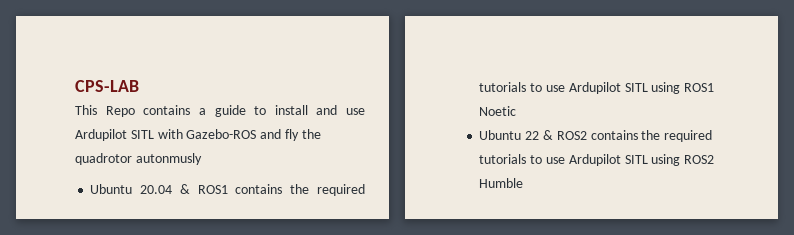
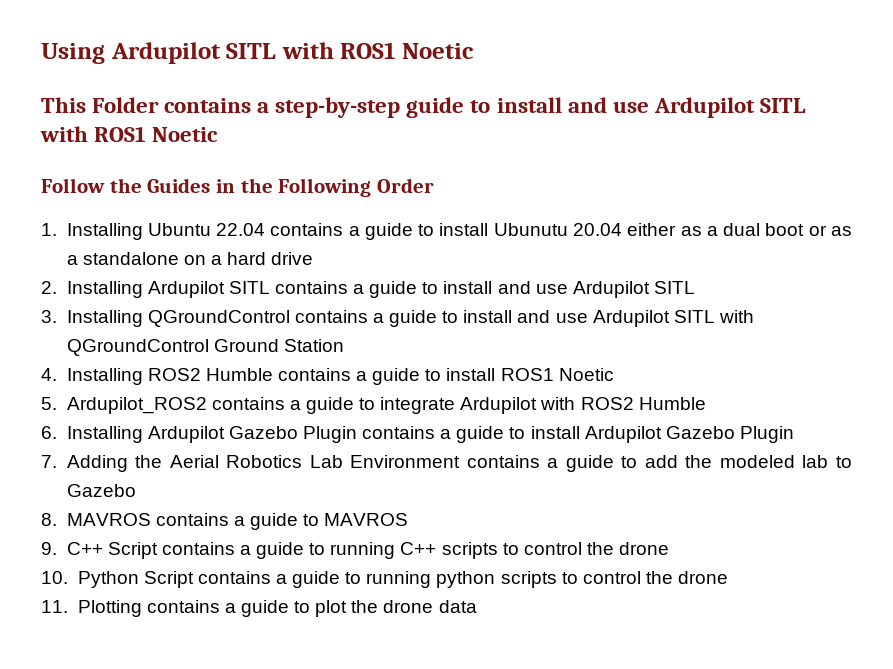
[75,80,139,92] [75,105,135,117] CPS-LAB // This Repo -> [41,42,475,64] [41,97,806,118] [40,126,219,142] [41,178,435,197] [41,223,852,240] [66,252,314,265] [41,281,695,298] [41,310,290,327] Using Ardupilot SITL with ROS1 Noetic // This Folder contains a step-by-step guide to install and use Ardupilot SITL with ROS1 Noetic // Follow the Guides in the Following Order // 1. Installing Ubuntu 22.04 contains a guide to install Ubunutu 20.04 either as a dual boot or as a standalone on a hard drive // 2. Installing Ardupilot SITL contains a guide to install and use Ardupilot SITL // 3. Installing QGroundControl
[186,129,321,141] [75,153,202,165] [90,184,365,196] [479,82,715,94] [479,106,517,116] [479,130,713,142] [479,154,715,166] [479,178,524,188] Gazebo-ROS and fly the quadrotor autonmusly // Ubuntu 20.04 & ROS1 contains the required tutorials to use Ardupilot SITL using ROS1 Noetic // Ubuntu 22 & ROS2 contains the required tutorials to use Ardupilot SITL using ROS2 Humble -> [66,339,344,356] [41,368,614,385] [41,397,706,414] [41,426,794,443] [41,455,853,472] [66,484,136,497] [41,513,409,530] [41,542,670,559] [41,571,729,588] [41,600,477,617] QGroundControl Ground Station // 4. Installing ROS2 Humble contains a guide to install ROS1 Noetic // 5. Ardupilot_ROS2 contains a guide to integrate Ardupilot with ROS2 Humble // 6. Installing Ardupilot Gazebo Plugin contains a guide to install Ardupilot Gazebo Plugin // 7. Adding the Aerial Robotics Lab Environment contains a guide to add the modeled lab to Gazebo // 8. MAVROS contains a guide to MAVROS // 9. C++ Script contains a guide to running C++ scripts to control the drone // 10. Python Script contains a guide to running python scripts to control the drone // 11. Plotting contains a guide to plot the drone data

